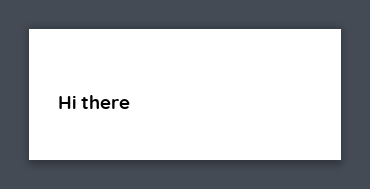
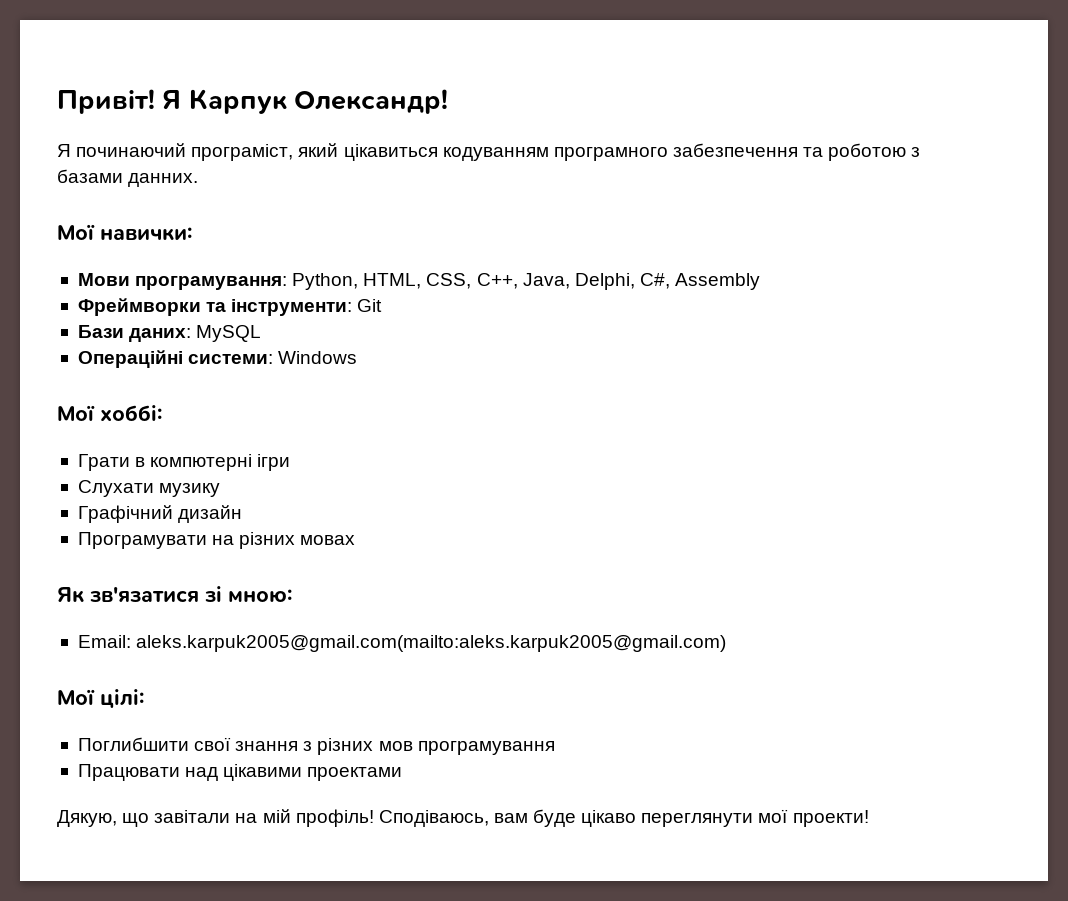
[58,95,131,109] Hi there -> [57,88,448,114] [57,143,921,161] [57,169,199,187] [57,224,192,241] [77,273,761,290] [77,298,383,316] [77,325,262,342] [77,350,358,368] [57,405,162,421] [77,454,291,471] [77,480,221,497] [77,505,243,523] [77,532,356,549] [57,586,292,604] [77,635,727,652] [57,689,144,708] [77,737,555,755] [77,764,403,781] [57,809,869,827] Привіт! Я Карпук Олександр! // Я починаючий програміст, який цікавиться кодуванням програмного забезпечення та роботою з базами данних. // Мої навички: // Мови програмування: Python, HTML, CSS, C++, Java, Delphi, C#, Assembly // Фреймворки та інструменти: Git // Бази даних: MySQL // Операційні системи: Windows // Мої хоббі: // Грати в компютерні ігри // Слухати музику // Графічний дизайн // Програмувати на різних мовах // Як зв'язатися зі мною: // Email: aleks.karpuk2005@gmail.com(mailto:aleks.karpuk2005@gmail.com) // Мої цілі: // Поглибшити свої знання з різних мов програмування // Працювати над цікавими проектами // Дякую, що завітали на мій профіль! Сподіваюсь, вам буде цікаво переглянути мої проекти!

